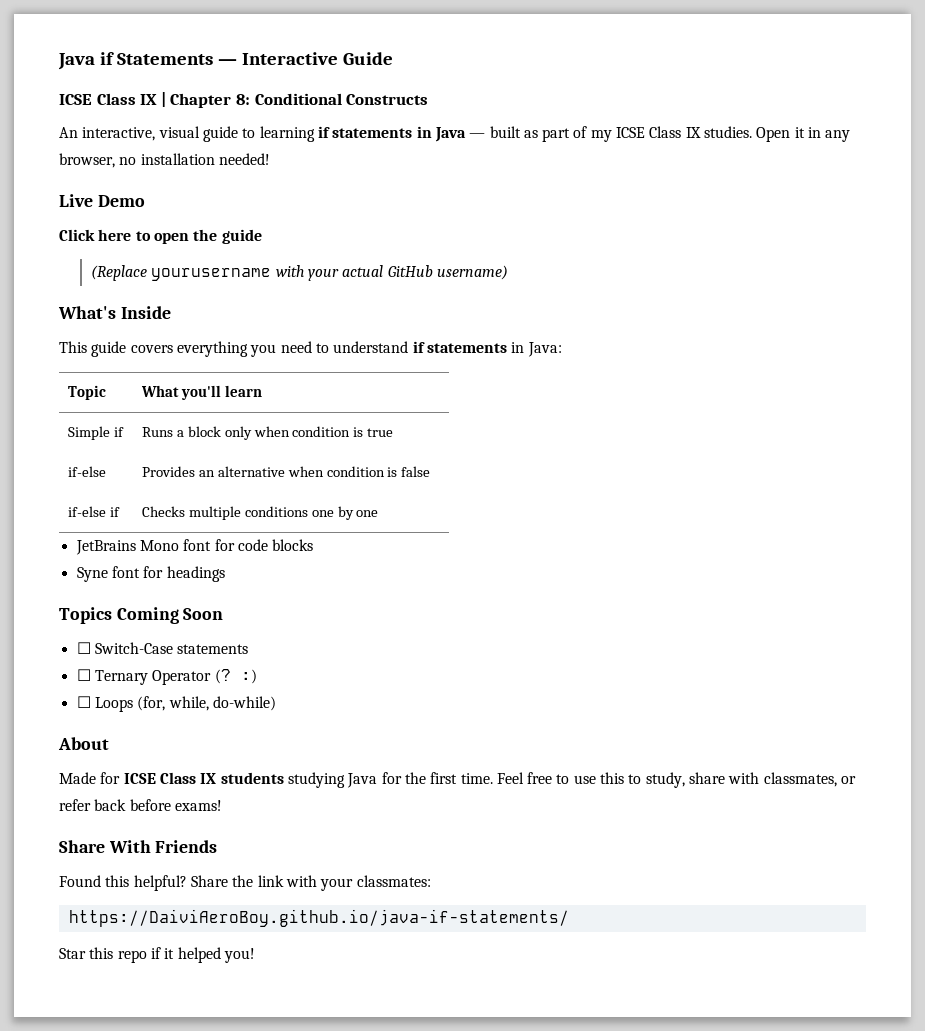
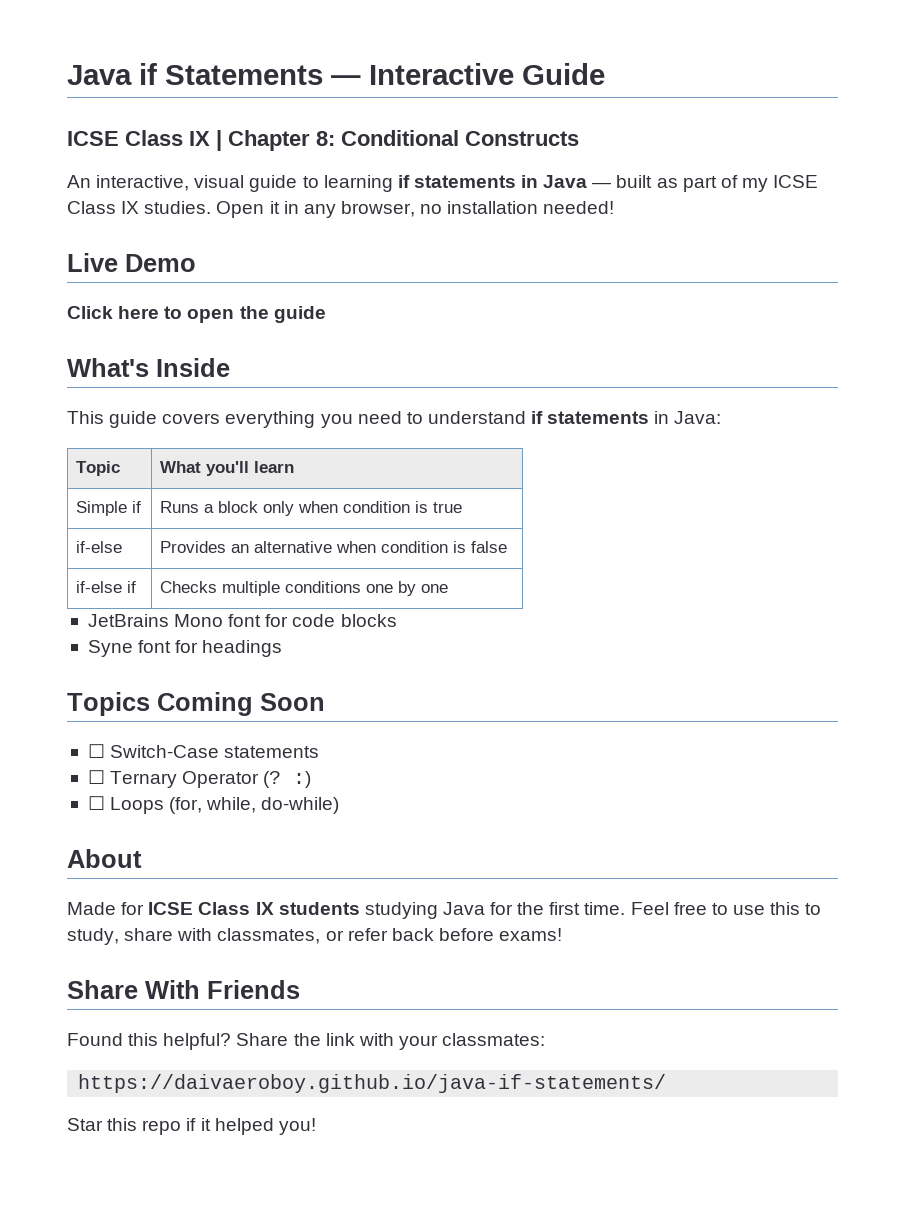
[90,265,508,281] // (Replace yourusername with your actual GitHub username) -> (326, 314) none
[68,909,569,927] https://DaiviAeroBoy.github.io/java-if-statements/ -> [78,1074,667,1093] https://daivaeroboy.github.io/java-if-statements/

